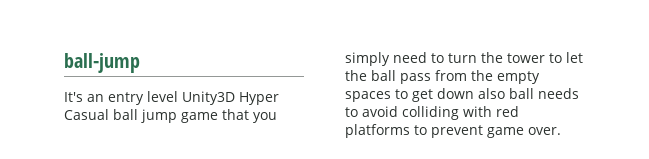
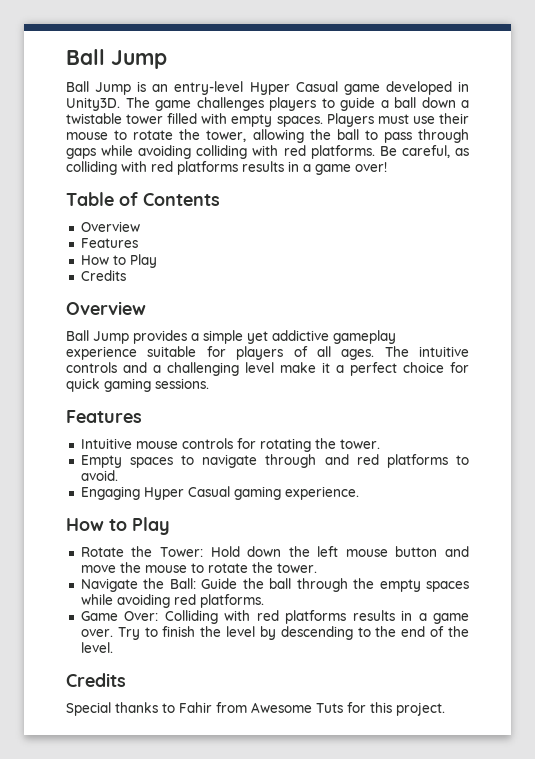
[64,53,140,73] [64,91,279,105] [64,109,277,123] [345,52,583,66] [345,70,540,84] [345,88,579,102] [345,106,519,120] [345,124,561,138] ball-jump // It's an entry level Unity3D Hyper Casual ball jump game that you simply need to turn the tower to let the ball pass from the empty spaces to get down also ball needs to avoid colliding with red platforms to prevent game over. -> [66,49,167,69] [66,81,469,95] [66,97,469,111] [66,113,469,127] [66,129,470,143] [66,145,469,159] [66,161,387,175] [66,192,220,206] [80,221,140,232] [80,238,138,248] [80,254,157,268] [80,270,126,281] [66,301,146,315] [66,330,396,344] [66,346,469,360] [66,362,469,376] [66,378,209,392] [66,410,142,423] [80,438,380,452] [80,454,470,468] [80,470,118,481] [80,486,359,500] [66,517,170,535] [80,546,469,557] [80,562,317,573] [80,578,469,592] [80,594,264,608] [80,610,469,624] [80,626,469,640] [80,642,113,653] [66,673,126,687] [66,702,445,716] Ball Jump // Ball Jump is an entry-level Hyper Casual game developed in Unity3D. The game challenges players to guide a ball down a twistable tower filled with empty spaces. Players must use their mouse to rotate the tower, allowing the ball to pass through gaps while avoiding colliding with red platforms. Be careful, as colliding with red platforms results in a game over! // Table of Contents // Overview // Features // How to Play // Credits // Overview // Ball Jump provides a simple yet addictive gameplay experience suitable for players of all ages. The intuitive controls and a challenging level make it a perfect choice for quick gaming sessions. // Features // Intuitive mouse controls for rotating the tower. // Empty spaces to navigate through and red platforms to avoid. // Engaging Hyper Casual gaming experience. // How to Play // Rotate the Tower: Hold down the left mouse button and move the mouse to rotate the tower. // Navigate the Ball: Guide the ball through the empty spaces while avoiding red platforms. // Game Over: Colliding with red platforms results in a game over. Try to finish the level by descending to the end of the level. // Credits // Special thanks to Fahir from Awesome Tuts for this project.

